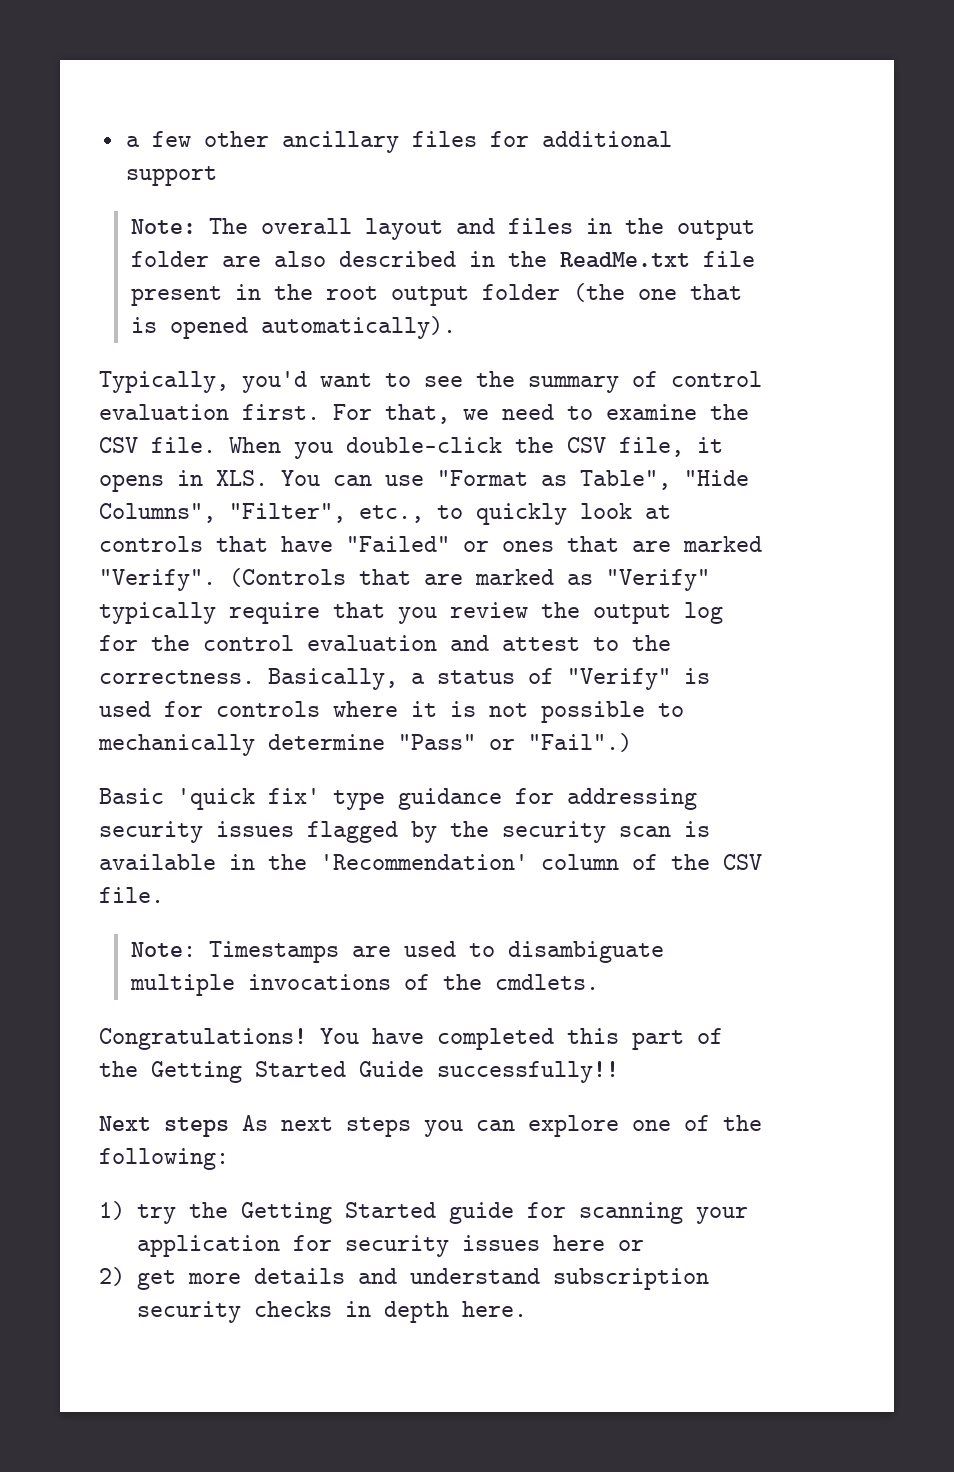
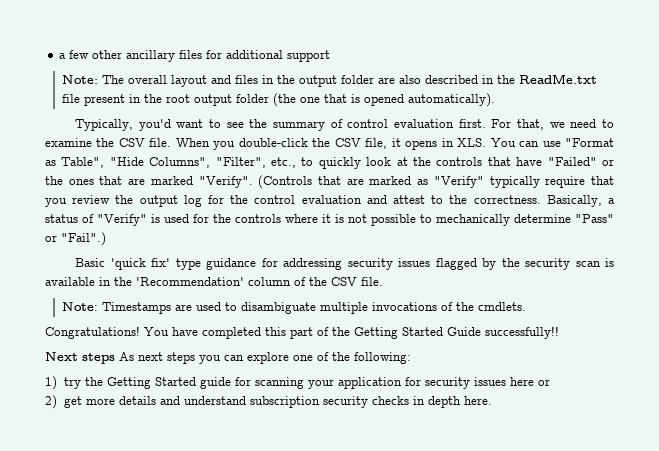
(671, 512) none -> [412,157,431,166] the
(489, 546) none -> [45,176,63,185] the
(203, 709) none -> [213,214,231,223] the

